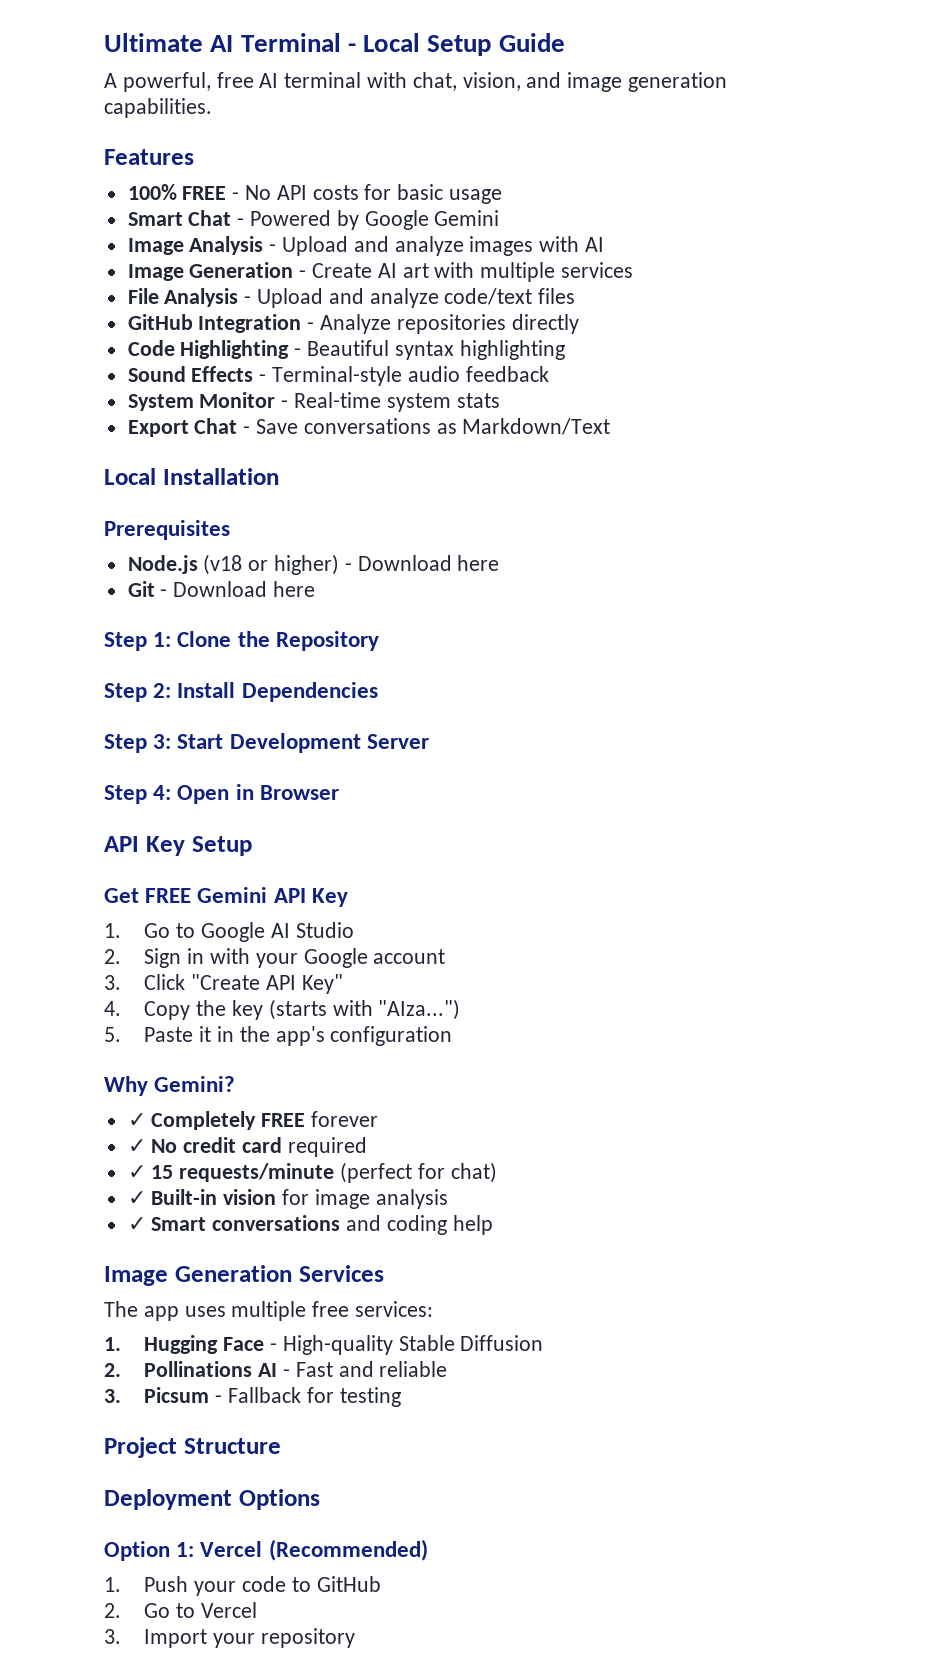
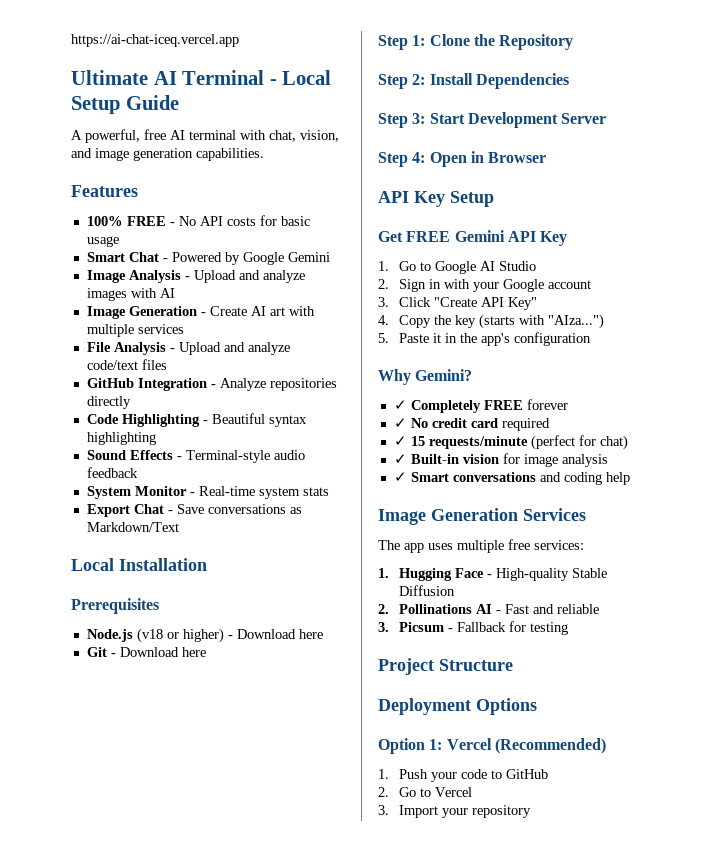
(104, 42) none -> [71,34,239,47] https://ai-chat-iceq.vercel.app //

